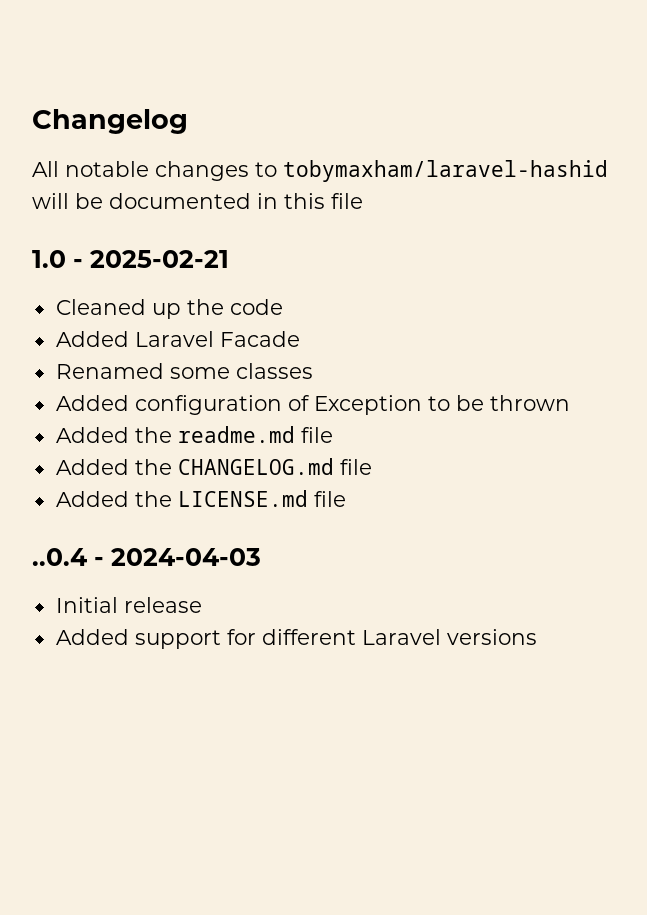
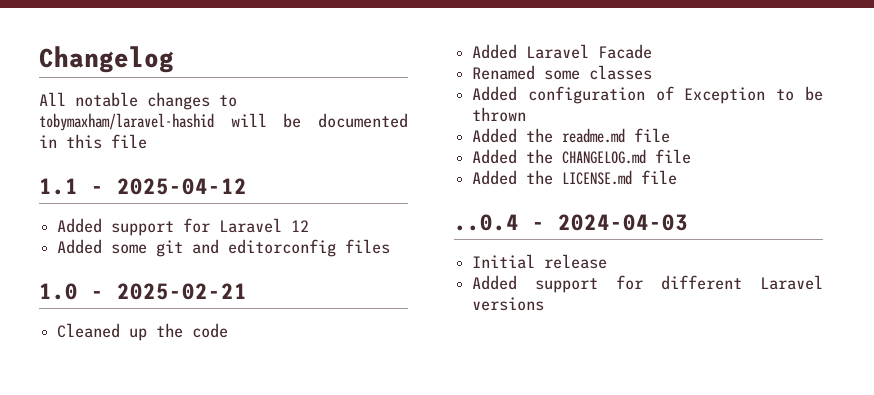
(363, 201) none -> [39,178,247,195] [57,218,310,236] [57,239,391,257] // 1.1 - 2025-04-12 // Added support for Laravel 12 // Added some git and editorconfig files

